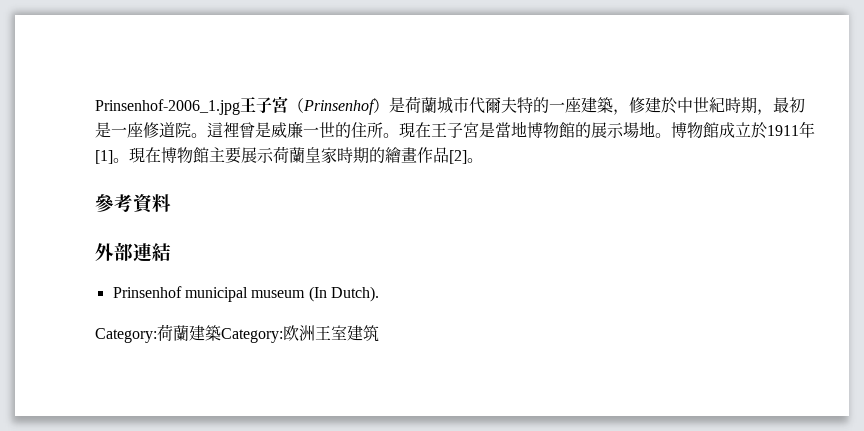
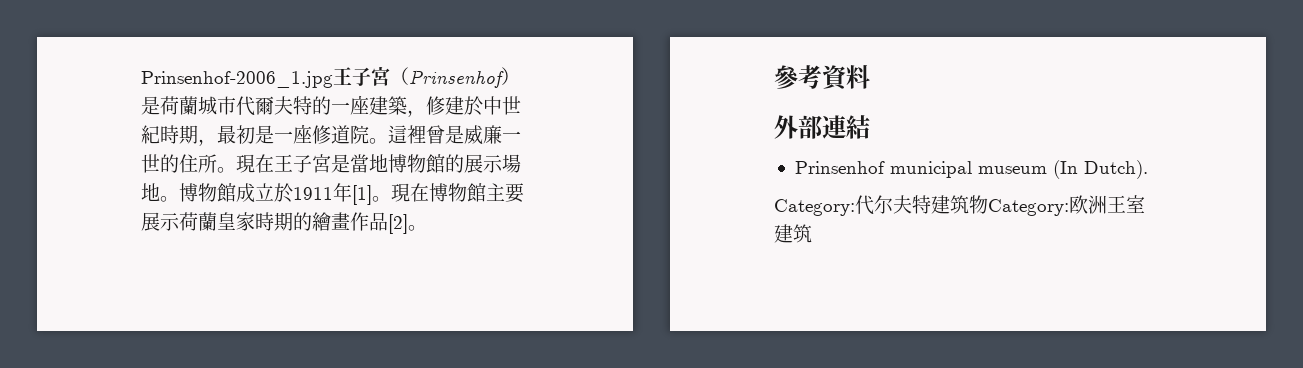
[157,324,221,341] 荷蘭建築 -> [855,195,988,215] 代尔夫特建筑物

